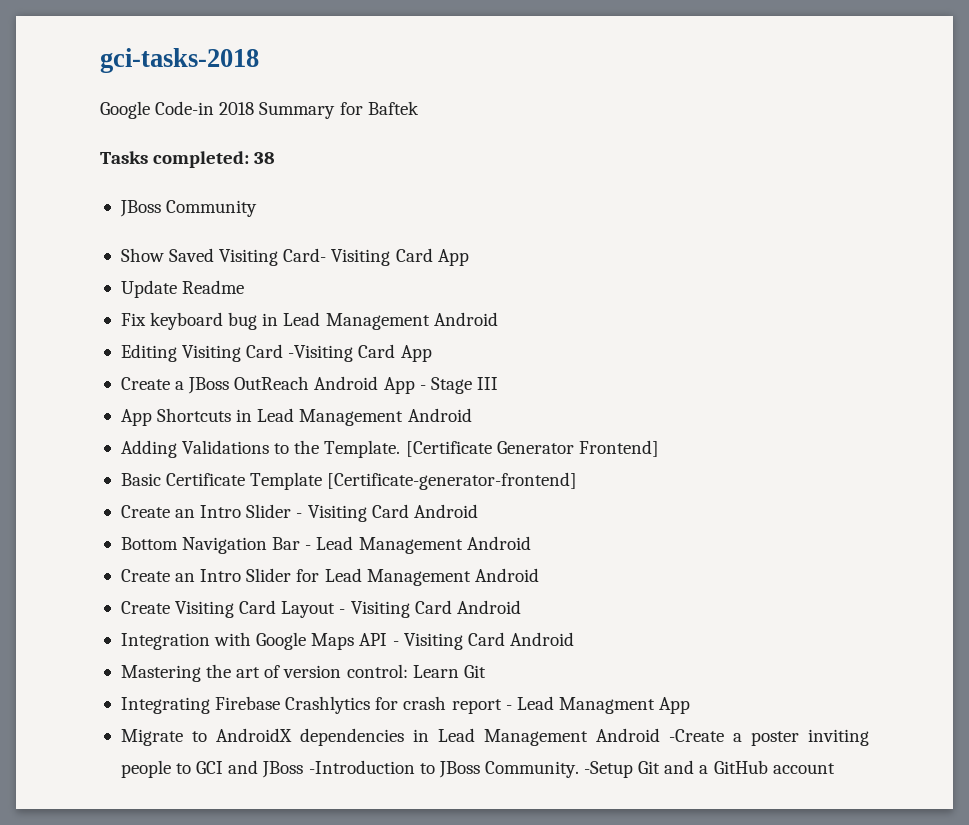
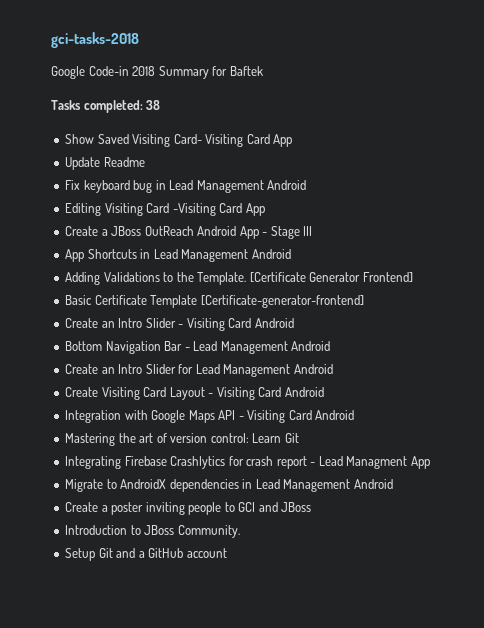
[119,200,258,217] // JBoss Community -> (161, 105) none
[668,729,724,742] -Create -> [65,502,99,512] // Create
[308,760,415,774] -Introduction -> [65,525,128,535] // Introduction
[584,761,634,778] -Setup -> [65,548,96,561] // Setup

